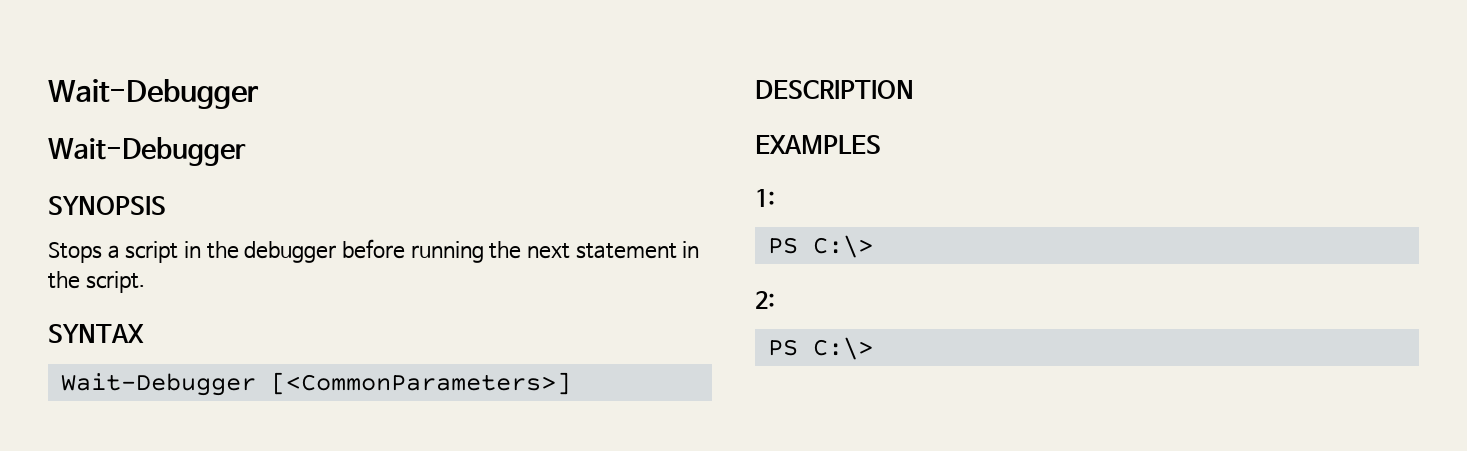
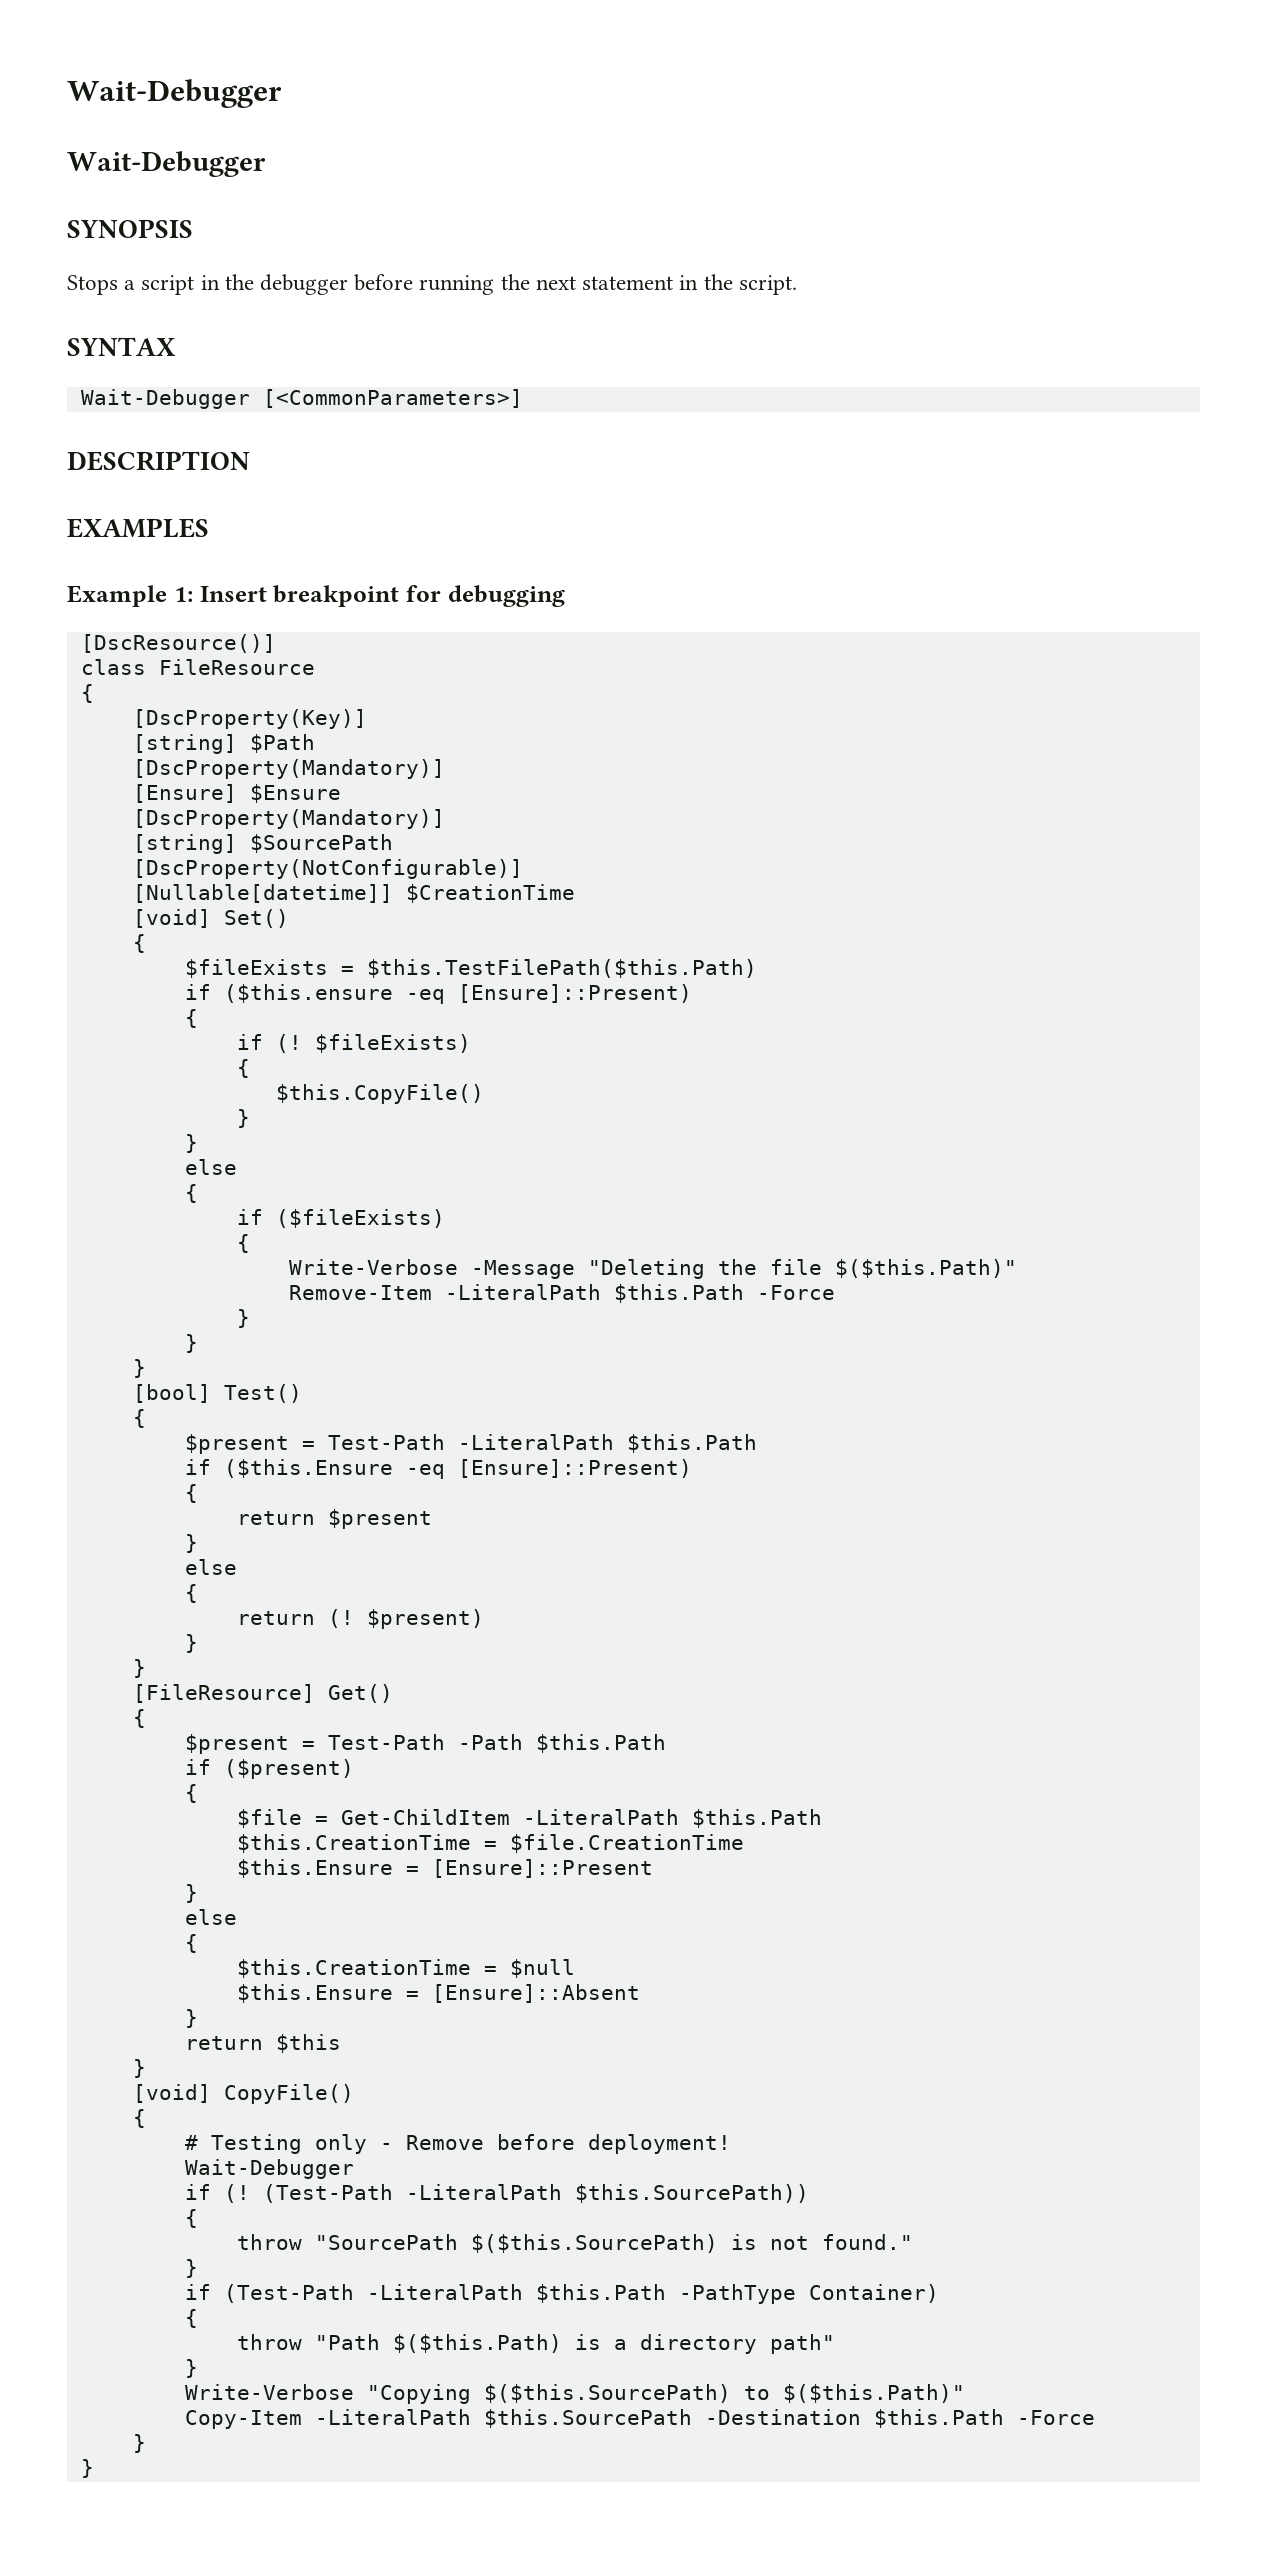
(881, 144) none -> [67,585,167,607] Example
[767,235,873,258] [755,291,775,309] [767,337,873,360] // PS C:\> // 2: // PS C:\> -> [199,585,565,607] [80,634,276,653] [80,659,315,675] [80,684,94,703] [132,709,367,729] [132,734,315,754] [132,759,445,779] [132,784,341,803] [132,809,445,829] [132,834,393,854] [132,859,523,879] [132,884,575,903] [132,909,289,928] [132,934,146,953] [184,959,757,978] [184,984,692,1004] [184,1009,198,1028] [236,1034,471,1053] [236,1059,250,1078] [275,1084,484,1104] [236,1109,250,1128] [184,1134,198,1153] [184,1159,237,1175] [184,1184,198,1203] [236,1209,445,1228] [236,1234,250,1253] [288,1259,1017,1279] [288,1284,835,1303] [236,1309,250,1328] [184,1334,198,1353] [132,1359,146,1378] [132,1384,302,1403] [132,1409,146,1428] [184,1434,757,1454] [184,1459,692,1479] [184,1484,198,1503] [236,1509,432,1529] [184,1534,198,1553] [184,1559,237,1575] [184,1584,198,1603] [236,1609,484,1629] [184,1634,198,1653] [132,1659,146,1678] [132,1684,393,1703] [132,1709,146,1728] [184,1734,666,1754] [184,1759,354,1779] [184,1784,198,1803] [236,1809,822,1828] [236,1834,744,1853] [236,1859,653,1878] [184,1884,198,1903] [184,1909,237,1925] [184,1934,198,1953] [236,1959,575,1978] [236,1984,640,2003] [184,2009,198,2028] [184,2034,341,2053] [132,2059,146,2078] [132,2084,354,2104] [132,2109,146,2128] [184,2134,731,2154] [184,2159,354,2179] [184,2184,809,2203] [184,2209,198,2228] [236,2234,913,2253] [184,2259,198,2278] [184,2284,939,2304] [184,2309,198,2328] [236,2334,835,2354] [184,2359,198,2378] [184,2384,965,2404] [184,2409,1095,2429] [132,2434,146,2453] [80,2459,94,2478] Insert breakpoint for debugging // [DscResource()] // class FileResource // { // [DscProperty(Key)] // [string] $Path // [DscProperty(Mandatory)] // [Ensure] $Ensure // [DscProperty(Mandatory)] // [string] $SourcePath // [DscProperty(NotConfigurable)] // [Nullable[datetime]] $CreationTime // [void] Set() // { // $fileExists = $this.TestFilePath($this.Path) // if ($this.ensure -eq [Ensure]::Present) // { // if (! $fileExists) // { // $this.CopyFile() // } // } // else // { // if ($fileExists) // { // Write-Verbose -Message "Deleting the file $($this.Path)" // Remove-Item -LiteralPath $this.Path -Force // } // } // } // [bool] Test() // { // $present = Test-Path -LiteralPath $this.Path // if ($this.Ensure -eq [Ensure]::Present) // { // return $present // } // else // { // return (! $present) // } // } // [FileResource] Get() // { // $present = Test-Path -Path $this.Path // if ($present) // { // $file = Get-ChildItem -LiteralPath $this.Path // $this.CreationTime = $file.CreationTime // $this.Ensure = [Ensure]::Present // } // else // { // $this.CreationTime = $null // $this.Ensure = [Ensure]::Absent // } // return $this // } // [void] CopyFile() // { // # Testing only - Remove before deployment! // Wait-Debugger // if (! (Test-Path -LiteralPath $this.SourcePath)) // { // throw "SourcePath $($this.SourcePath) is not found." // } // if (Test-Path -LiteralPath $this.Path -PathType Container) // { // throw "Path $($this.Path) is a directory path" // } // Write-Verbose "Copying $($this.SourcePath) to $($this.Path)" // Copy-Item -LiteralPath $this.SourcePath -Destination $this.Path -Force // } // }

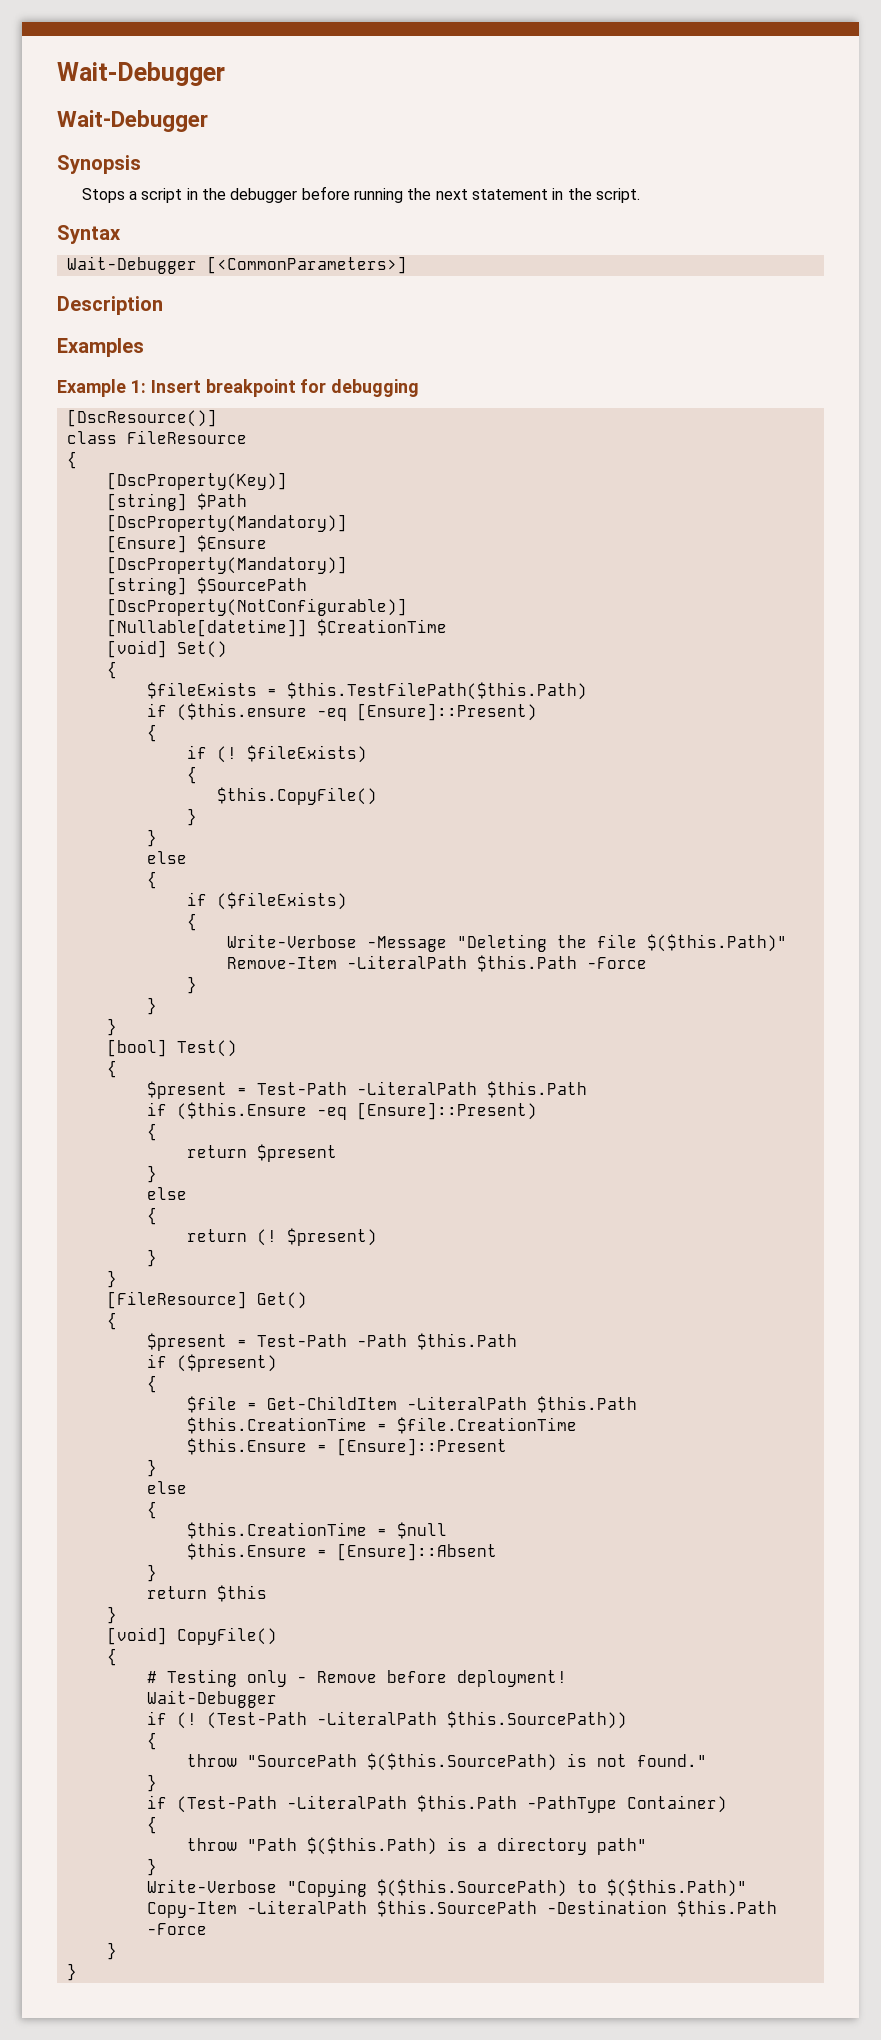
[67,219,193,238] SYNOPSIS -> [57,155,141,174] Synopsis
[67,337,176,356] SYNTAX -> [57,225,121,244] Syntax
[67,451,250,471] [67,518,209,538] DESCRIPTION // EXAMPLES -> [57,296,163,315] [57,338,144,357] Description // Examples

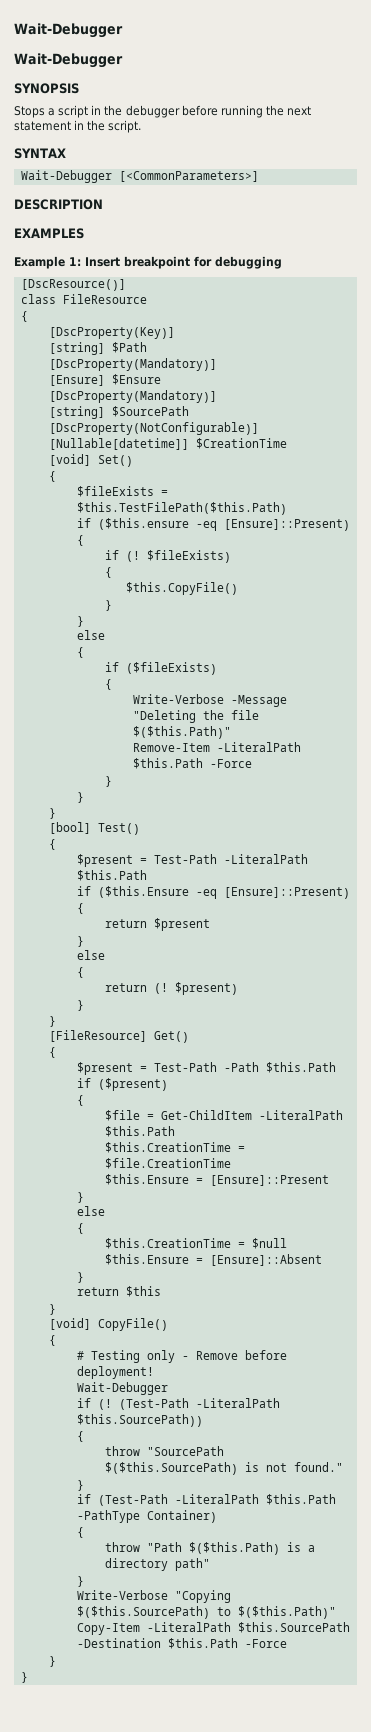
[57,155,141,174] Synopsis -> [14,83,79,94] SYNOPSIS
[57,225,121,244] Syntax -> [14,148,66,159] SYNTAX
[57,296,163,315] [57,338,144,357] Description // Examples -> [14,199,103,210] [14,228,84,239] DESCRIPTION // EXAMPLES

